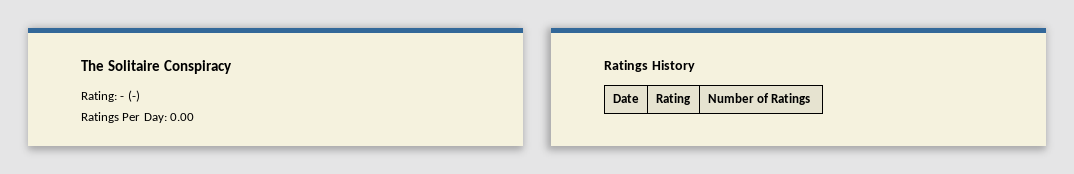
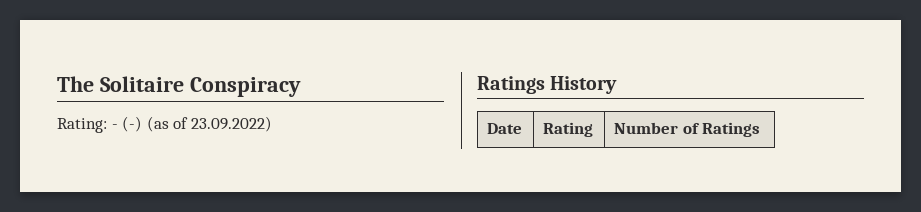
[81,112,195,123] // Ratings Per Day: 0.00 -> [146,116,272,132] (as of 23.09.2022)

